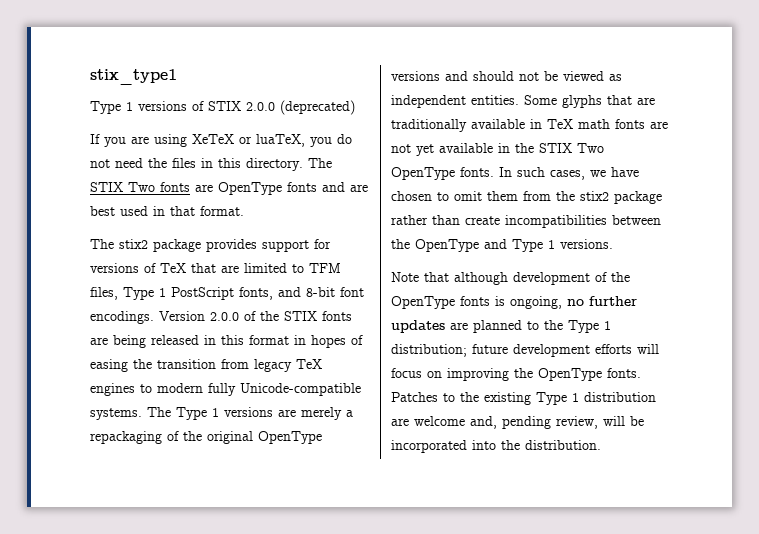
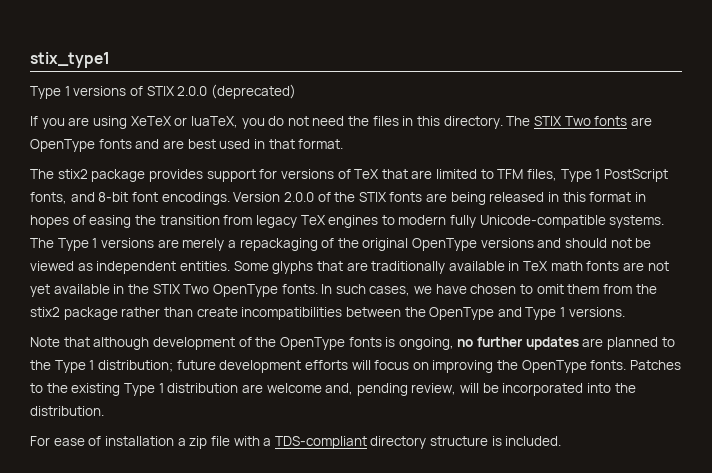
(601, 445) none -> [30,436,562,449] // For ease of installation a zip file with a TDS-compliant directory structure is included.

